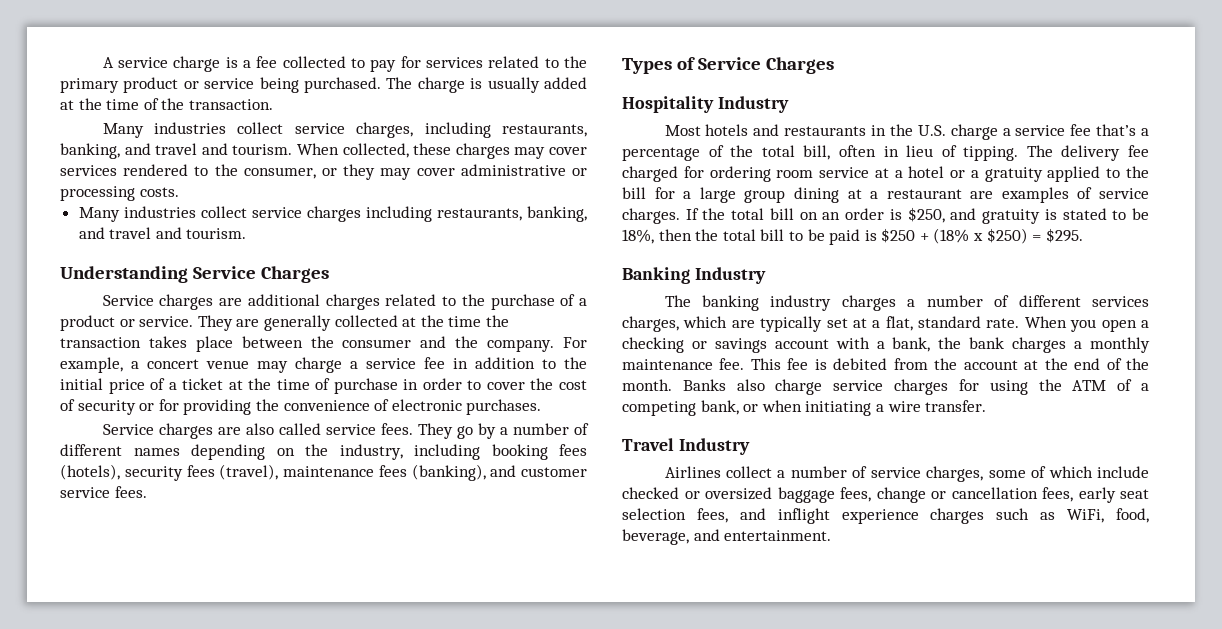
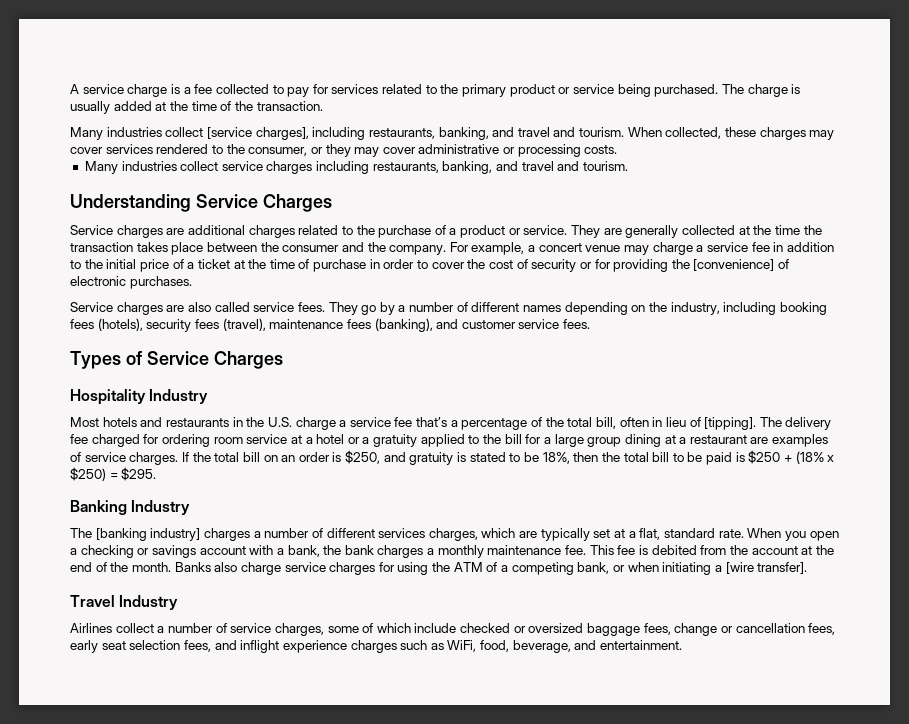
[294,122,414,138] service charges, -> [206,127,309,140] [service charges],
[283,400,370,411] convenience -> [693,259,775,271] [convenience]
[963,146,1019,161] tipping. -> [704,417,757,430] [tipping].
[702,295,832,311] banking industry -> [95,528,201,541] [banking industry]
[887,400,987,412] wire transfer. -> [725,562,808,574] [wire transfer].

